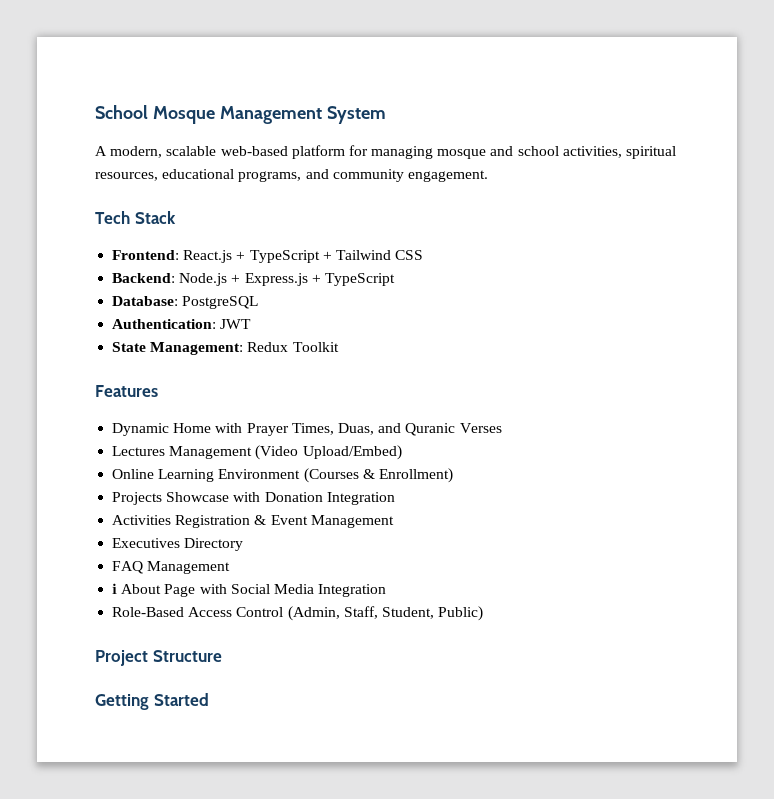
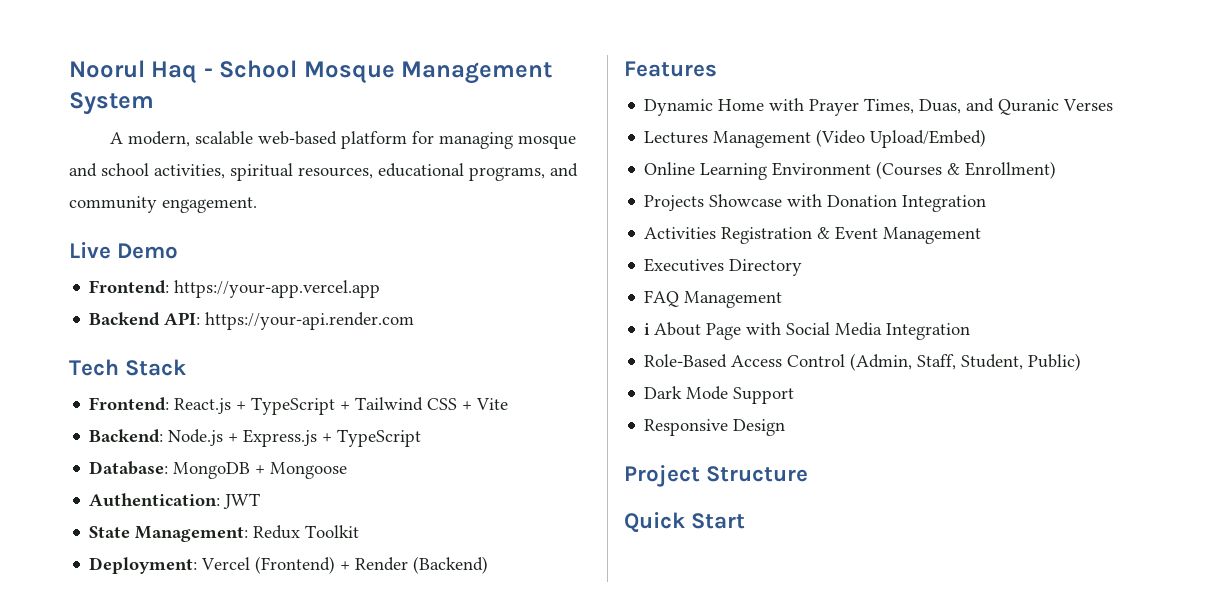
(95, 112) none -> [69,60,213,84] Noorul Haq -
(488, 176) none -> [69,242,179,259] [89,280,381,298] [89,312,415,330] // Live Demo // Frontend: https://your-app.vercel.app // Backend API: https://your-api.render.com
(424, 255) none -> [462,398,509,410] + Vite
[182,296,259,309] PostgreSQL -> [173,462,348,479] MongoDB + Mongoose
(339, 347) none -> [89,556,489,574] // Deployment: Vercel (Frontend) + Render (Backend)
(484, 613) none -> [644,386,795,404] [644,419,786,436] // Dark Mode Support // Responsive Design
[95,693,209,710] Getting Started -> [624,512,746,533] Quick Start

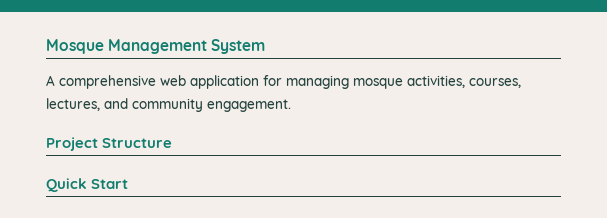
[69,60,298,84] Noorul Haq - School -> (46, 46) none
[128,131,577,149] [69,163,578,181] [69,196,257,213] [69,242,179,259] [89,280,381,298] [89,312,415,330] [69,359,187,376] [89,397,509,415] [89,429,422,447] [89,461,348,479] [89,493,261,509] [89,525,360,542] [89,556,489,574] [624,61,717,77] [644,98,1114,116] [644,129,987,148] [644,161,1057,180] [644,194,987,212] [644,226,982,244] [644,258,803,276] [644,290,783,308] [644,322,971,340] [644,353,1082,371] [644,386,795,404] [644,419,786,436] modern, scalable web-based platform for managing mosque and school activities, spiritual resources, educational programs, and community engagement. // Live Demo // Frontend: https://your-app.vercel.app // Backend API: https://your-api.render.com // Tech Stack // Frontend: React.js + TypeScript + Tailwind CSS + Vite // Backend: Node.js + Express.js + TypeScript // Database: MongoDB + Mongoose // Authentication: JWT // State Management: Redux Toolkit // Deployment: Vercel (Frontend) + Render (Backend) // Features // Dynamic Home with Prayer Times, Duas, and Quranic Verses // Lectures Management (Video Upload/Embed) // Online Learning Environment (Courses & Enrollment) // Projects Showcase with Donation Integration // Activities Registration & Event Management // Executives Directory // FAQ Management // ℹ About Page with Social Media Integration // Role-Based Access Control (Admin, Staff, Student, Public) // Dark Mode Support // Responsive Design -> [59,75,521,89] [46,98,291,112] comprehensive web application for managing mosque activities, courses, lectures, and community engagement.

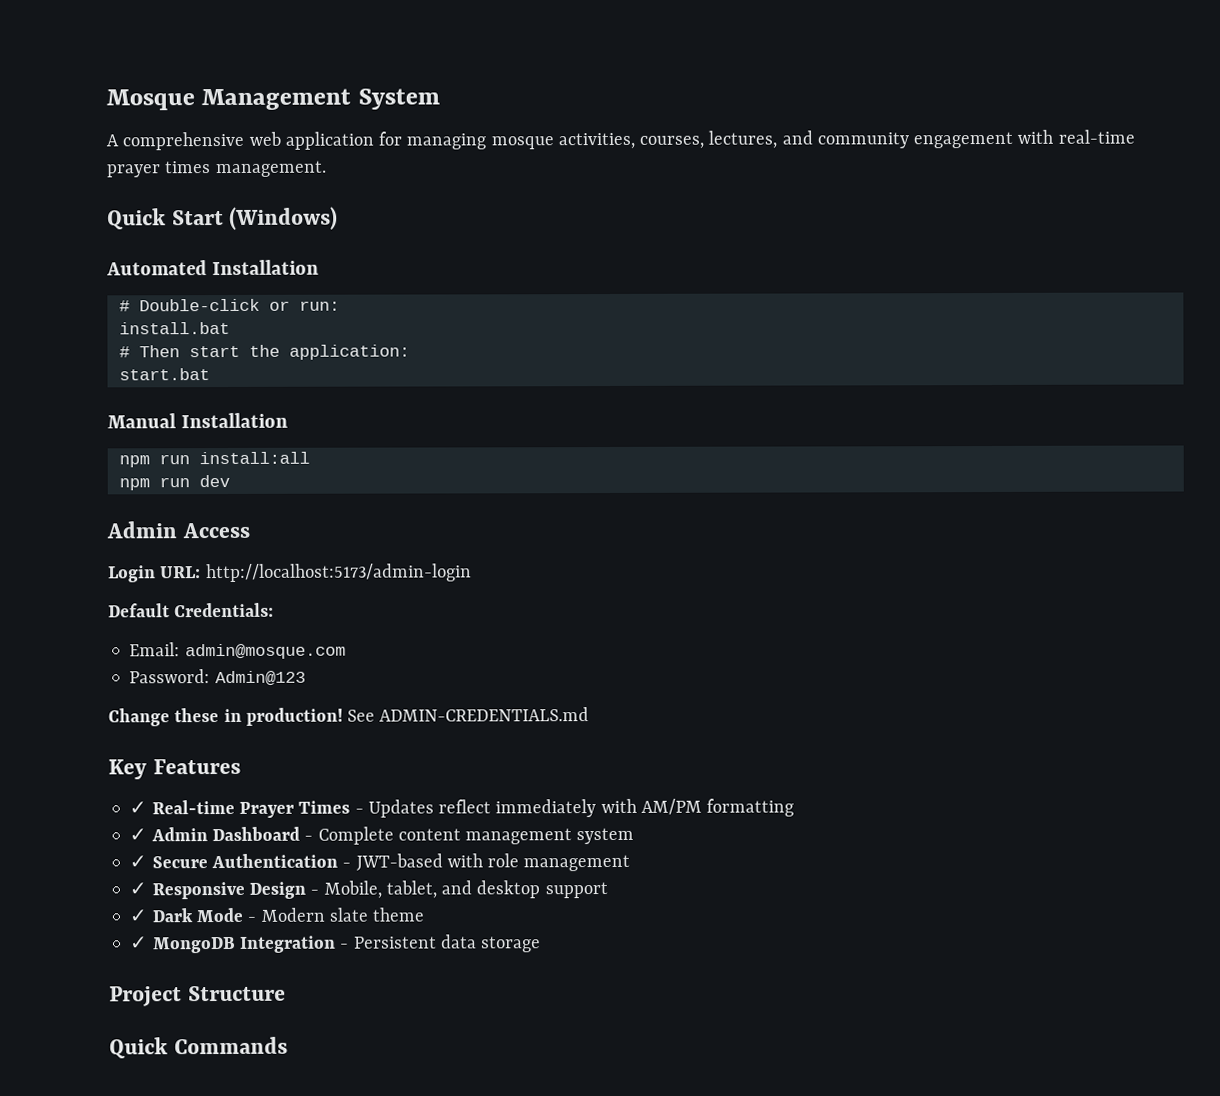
[207,99,291,112] engagement. -> [913,129,1135,149] [106,160,327,178] [107,206,339,230] [106,259,319,276] [118,298,340,312] [118,321,230,335] [118,344,410,360] [118,368,210,381] [107,412,288,429] [118,451,310,468] [118,474,230,491] [106,521,250,539] [108,563,472,583] [108,602,275,618] [129,642,346,660] [129,669,306,687] [108,707,590,727] [108,758,241,780] [129,798,795,818] [129,826,635,845] [129,853,631,872] [129,880,608,900] [129,907,425,923] [130,934,542,954] engagement with real-time prayer times management. // Quick Start (Windows) // Automated Installation // # Double-click or run: // install.bat // # Then start the application: // start.bat // Manual Installation // npm run install:all // npm run dev // Admin Access // Login URL: http://localhost:5173/admin-login // Default Credentials: // Email: admin@mosque.com // Password: Admin@123 // Change these in production! See ADMIN-CREDENTIALS.md // Key Features // ✓ Real-time Prayer Times - Updates reflect immediately with AM/PM formatting // ✓ Admin Dashboard - Complete content management system // ✓ Secure Authentication - JWT-based with role management // ✓ Responsive Design - Mobile, tablet, and desktop support // ✓ Dark Mode - Modern slate theme // ✓ MongoDB Integration - Persistent data storage
[91,179,129,189] Start -> [173,1036,288,1055] Commands

